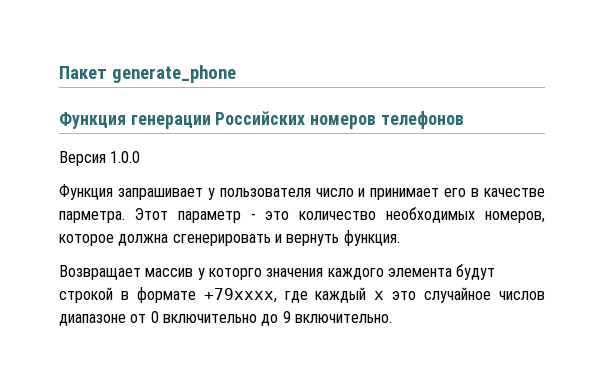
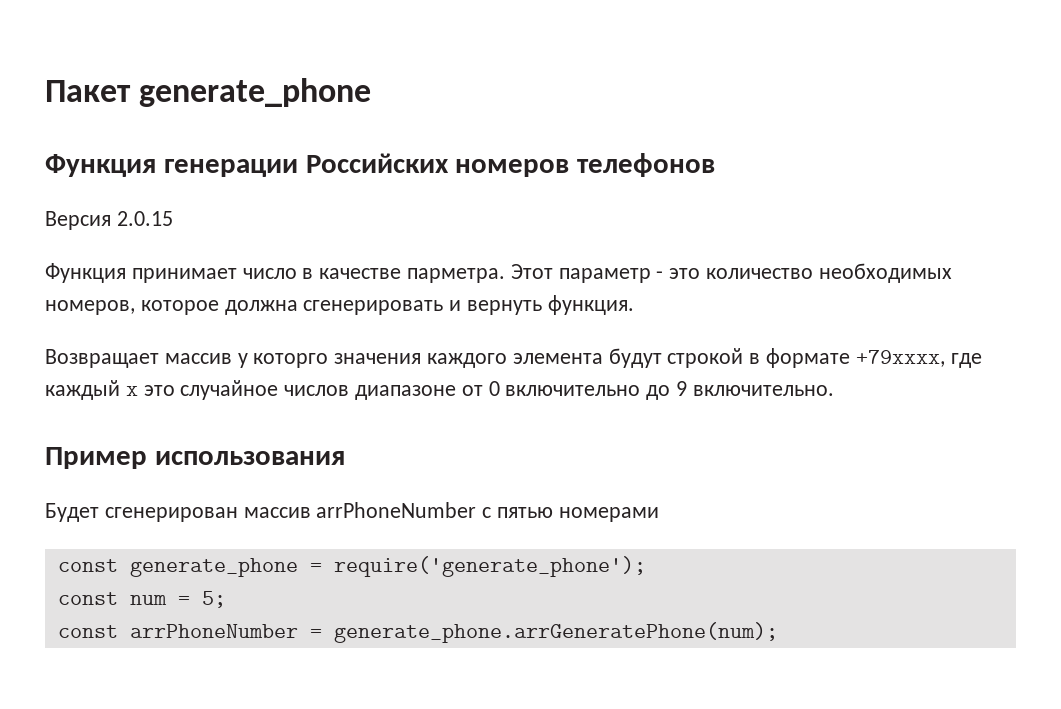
[110,151,141,163] [59,184,467,200] 1.0.0 // Функция запрашивает у пользователя число и принимает его -> [116,211,173,226] [45,263,297,283] 2.0.15 // Функция принимает число
(392, 318) none -> [45,447,345,469] [45,502,659,522] [57,556,646,577] [57,591,226,608] [57,622,778,643] // Пример использования // Будет сгенерирован массив arrPhoneNumber с пятью номерами // const generate_phone = require('generate_phone'); // const num = 5; // const arrPhoneNumber = generate_phone.arrGeneratePhone(num);

